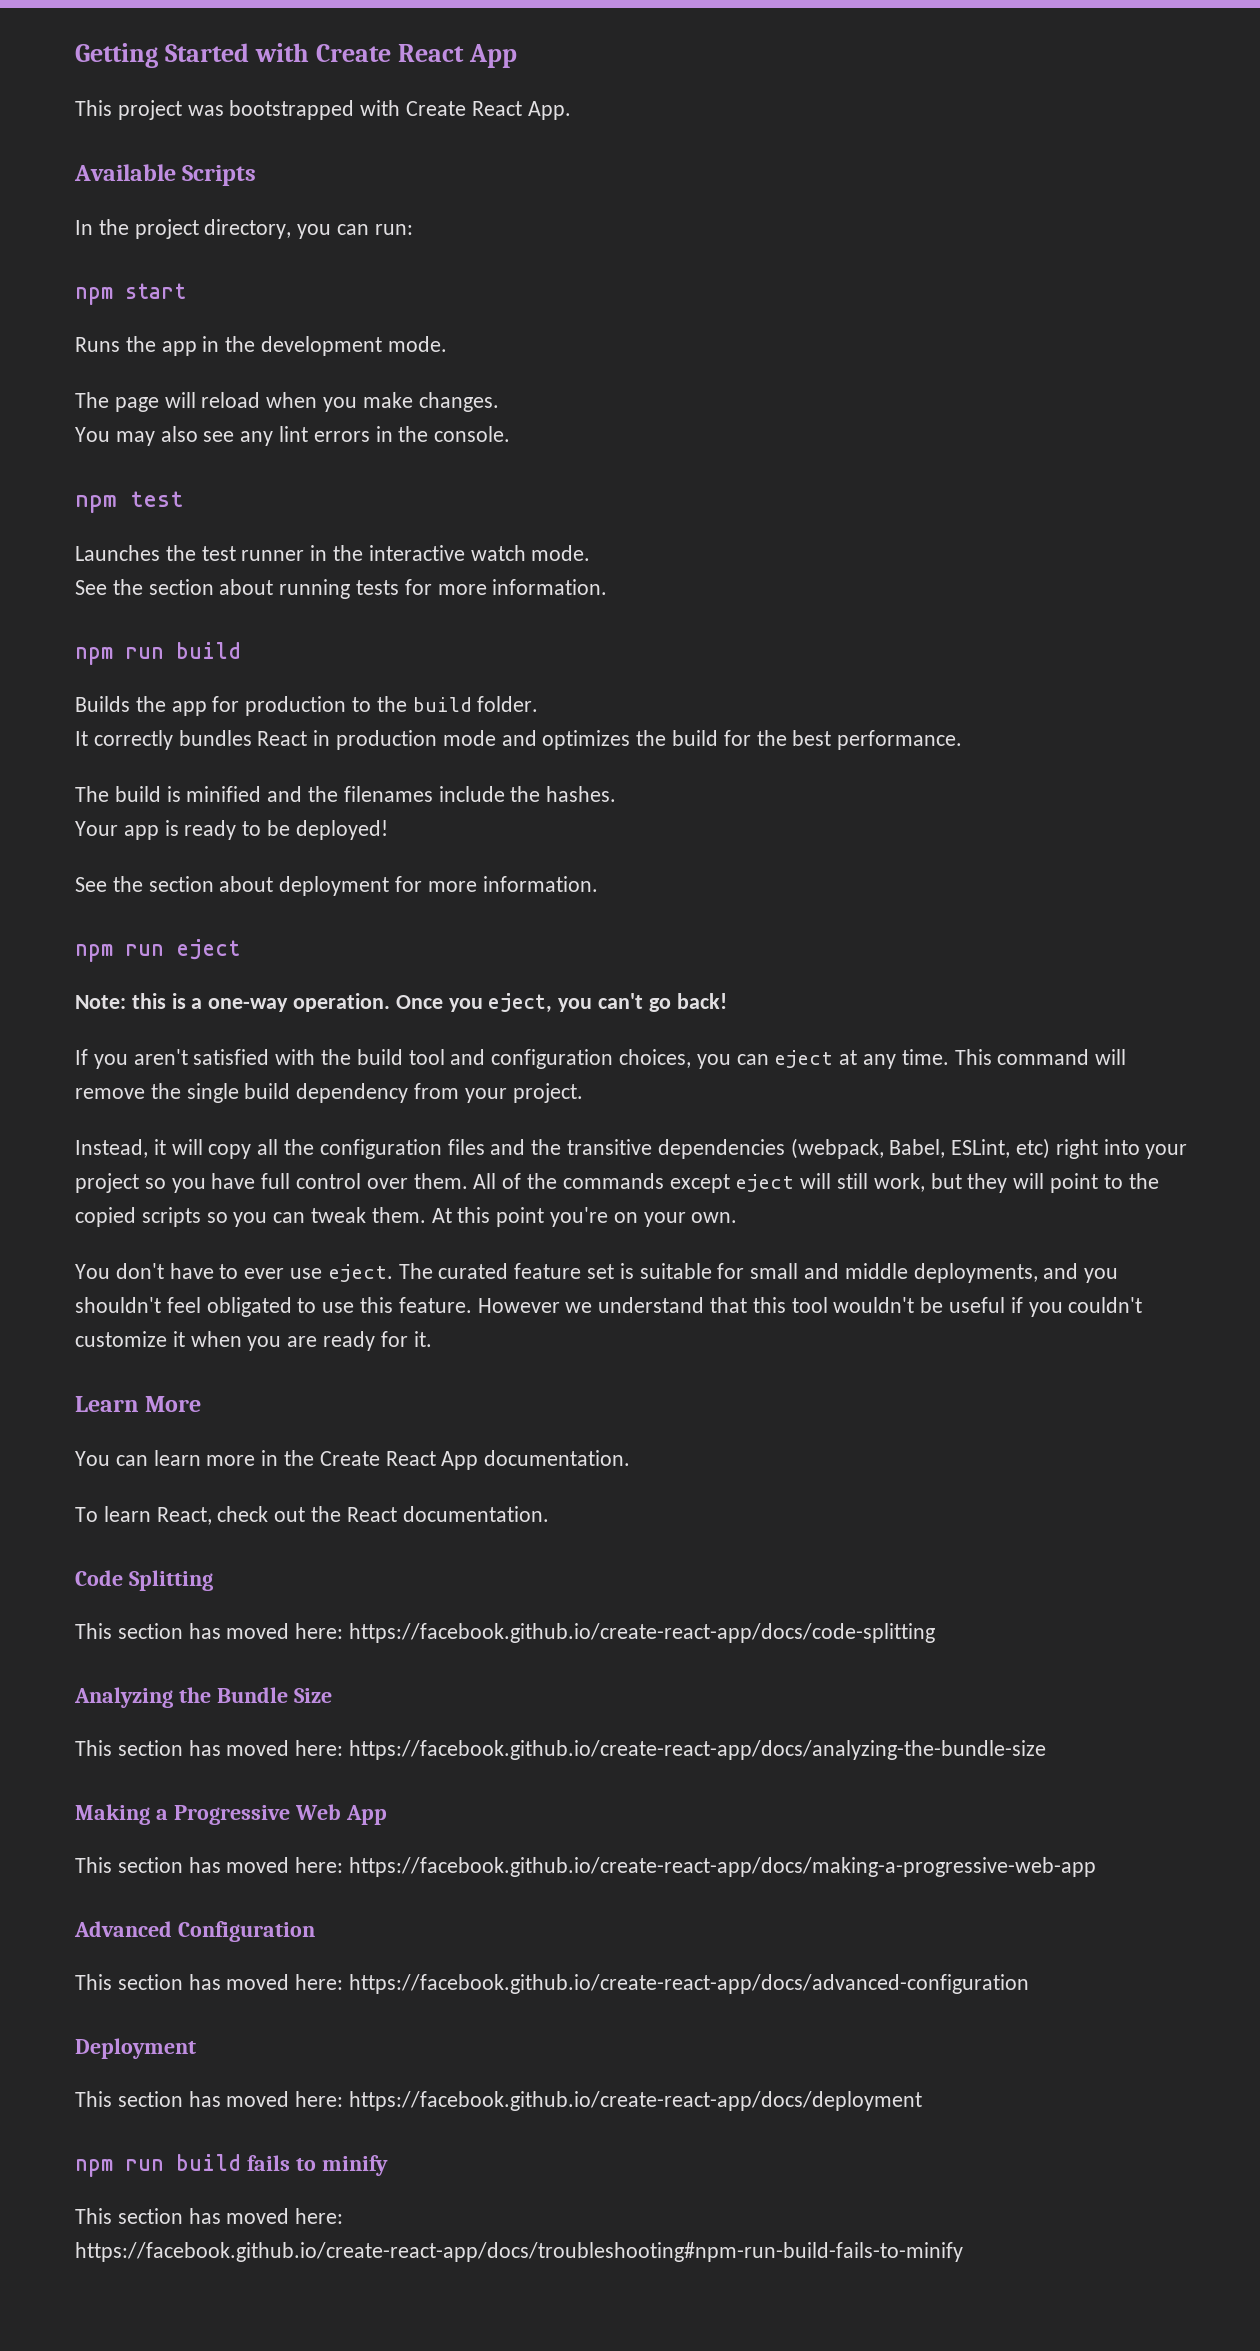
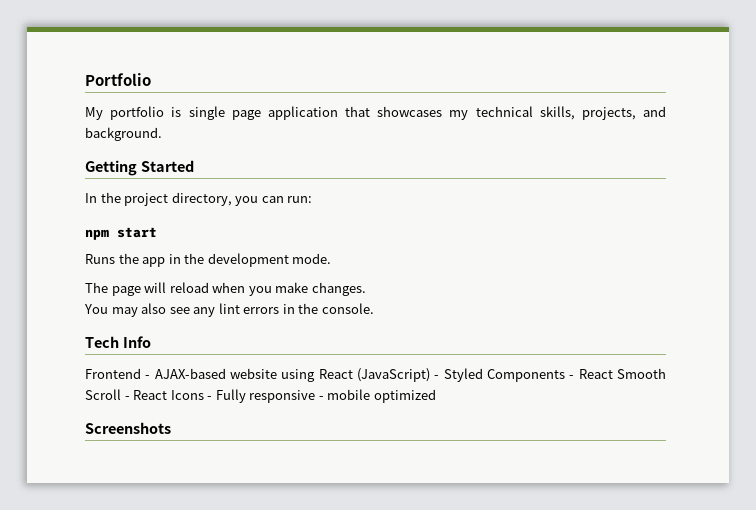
[75,43,518,68] [75,100,571,120] [74,164,257,186] Getting Started with Create React App // This project was bootstrapped with Create React App. // Available Scripts -> [85,73,151,86] [85,106,667,120] [85,127,162,141] [85,160,194,176] Portfolio // My portfolio is single page application that showcases my technical skills, projects, and background. // Getting Started
[75,491,183,513] [75,545,591,561] [75,579,608,599] [75,642,241,665] [75,696,539,716] [75,730,963,750] [75,786,617,802] [75,820,388,840] [75,876,598,896] [75,939,240,962] [75,993,727,1013] [75,1049,1127,1069] [75,1083,583,1103] [75,1138,1188,1159] [75,1173,1159,1193] [75,1207,738,1227] [75,1263,1119,1283] [75,1297,1143,1317] [75,1331,432,1351] [75,1396,202,1412] [75,1450,631,1470] [75,1506,549,1525] [75,1570,213,1591] [75,1623,936,1643] [74,1687,332,1708] [75,1740,1047,1760] [75,1804,387,1825] [75,1857,1097,1877] [74,1921,315,1942] [75,1974,1030,1994] [75,2038,196,2059] [75,2091,923,2111] [75,2154,388,2177] [75,2208,344,2224] [75,2242,963,2262] npm test // Launches the test runner in the interactive watch mode. // See the section about running tests for more information. // npm run build // Builds the app for production to the build folder. // It correctly bundles React in production mode and optimizes the build for the best performance. // The build is minified and the filenames include the hashes. // Your app is ready to be deployed! // See the section about deployment for more information. // npm run eject // Note: this is a one-way operation. Once you eject, you can't go back! // If you aren't satisfied with the build tool and configuration choices, you can eject at any time. This command will remove the single build dependency from your project. // Instead, it will copy all the configuration files and the transitive dependencies (webpack, Babel, ESLint, etc) right into your project so you have full control over them. All of the commands except eject will still work, but they will point to the copied scripts so you can tweak them. At this point you're on your own. // You don't have to ever use eject. The curated feature set is suitable for small and middle deployments, and you shouldn't feel obligated to use this feature. However we understand that this tool wouldn't be useful if you couldn't customize it when you are ready for it. // Learn More // You can learn more in the Create React App documentation. // To learn React, check out the React documentation. // Code Splitting // This section has moved here: https://facebook.github.io/create-react-app/docs/code-splitting // Analyzing the Bundle Size // This section has moved here: https://facebook.github.io/create-react-app/docs/analyzing-the-bundle-size // Making a Progressive Web App // This section has moved here: https://facebook.github.io/create-react-app/docs/making-a-progressive-web-app // Advanced Configuration // This section has moved here: https://facebook.github.io/create-react-app/docs/advanced-configuration // Deployment // This section has moved here: https://facebook.github.io/create-react-app/docs/deployment // npm run build fails to minify // This section has moved here: https://facebook.github.io/create-react-app/docs/troubleshooting#npm-run-build-fails-to-minify -> [85,336,151,348] [85,368,666,382] [85,389,436,403] [85,422,171,434] Tech Info // Frontend - AJAX-based website using React (JavaScript) - Styled Components - React Smooth Scroll - React Icons - Fully responsive - mobile optimized // Screenshots

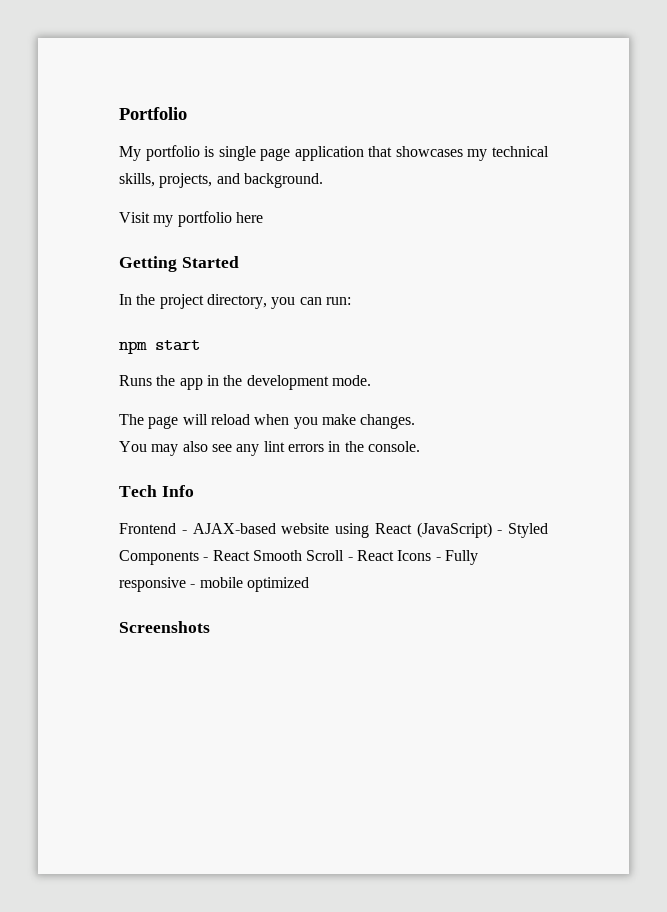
(162, 134) none -> [119,211,263,227] // Visit my portfolio here

